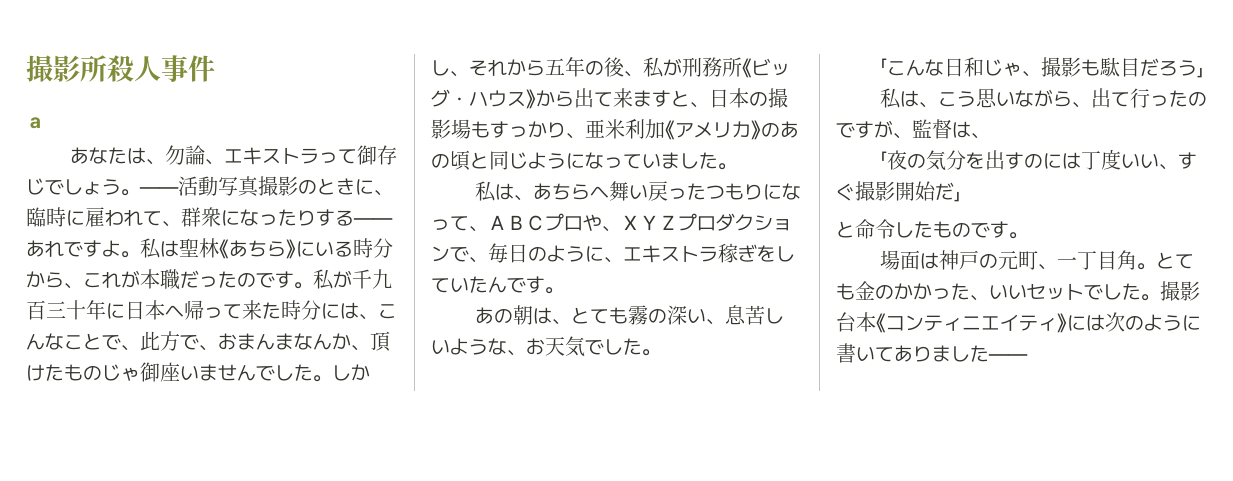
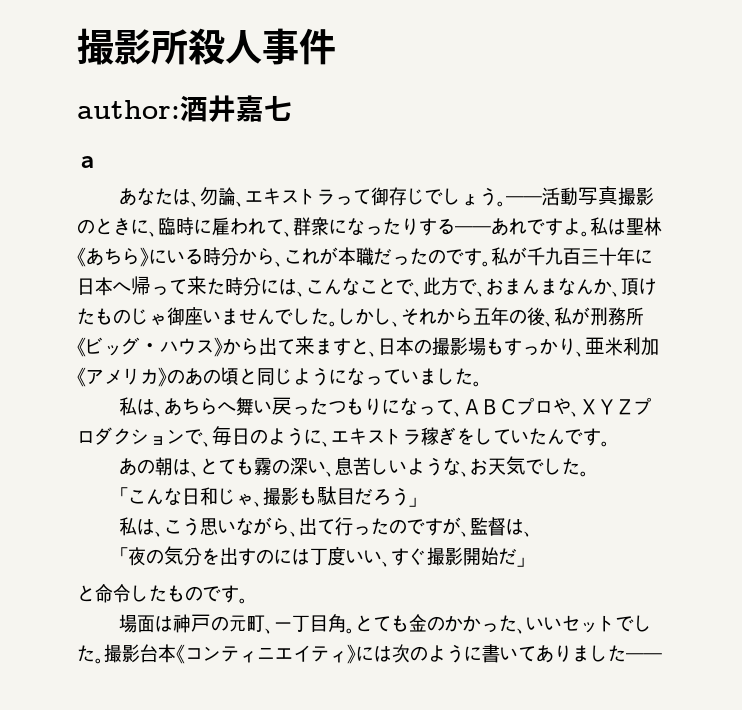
(215, 68) none -> [77,95,292,122] // author:酒井嘉七

